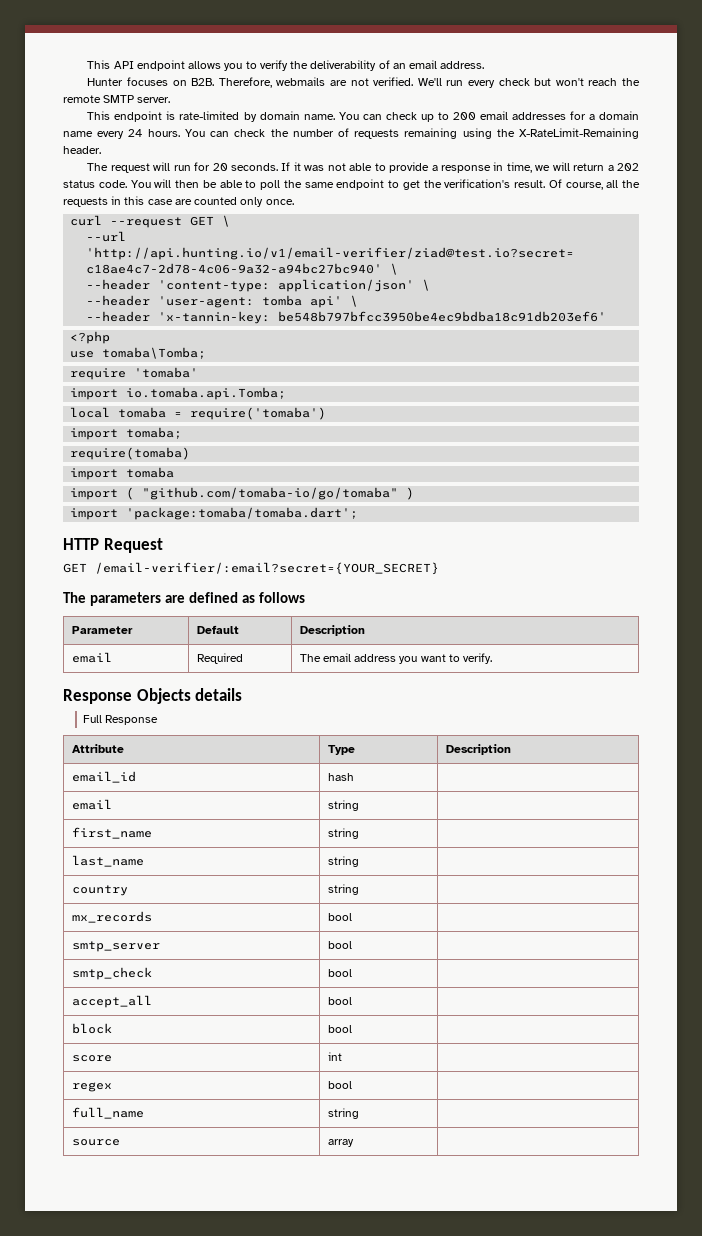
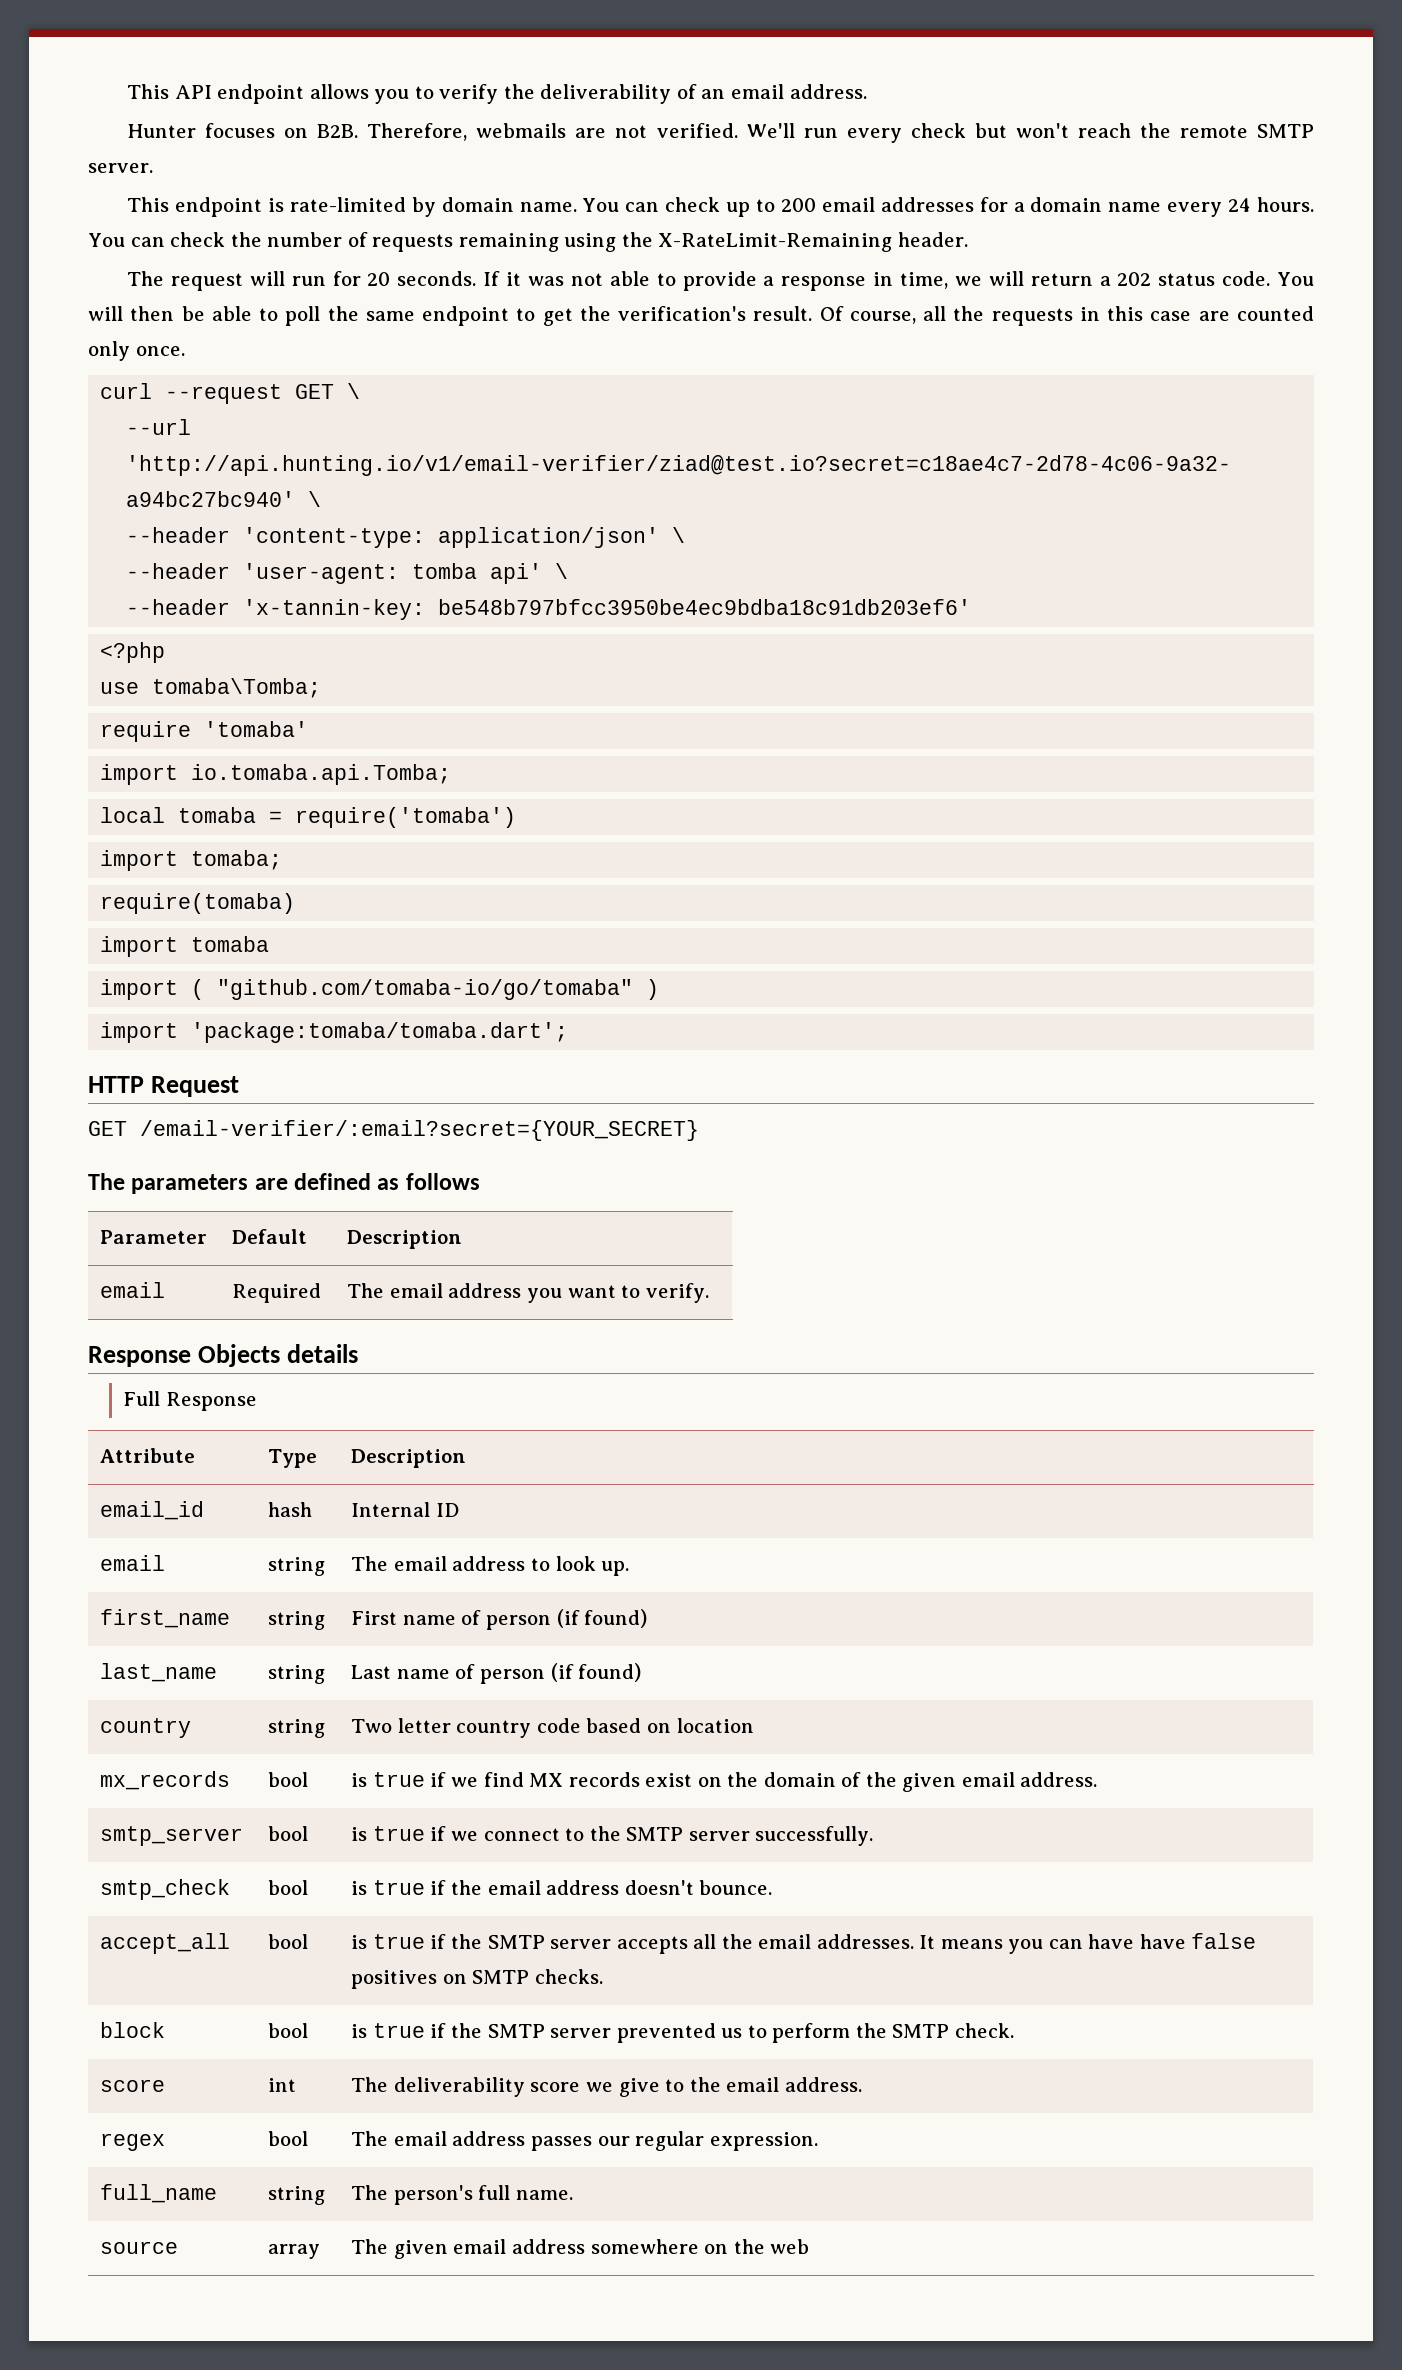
(354, 777) none -> [351,1502,459,1517] Internal ID
[71,827,152,839] [327,828,359,839] [71,855,144,867] [327,856,359,867] [71,885,128,896] [327,884,359,895] [71,911,152,923] [327,913,352,921] [71,941,160,952] [327,941,352,949] [71,967,152,980] [327,969,352,977] [71,995,152,1008] [327,997,352,1005] [71,1023,112,1034] [327,1025,352,1033] [71,1055,112,1062] [327,1052,342,1061] [71,1082,112,1092] [327,1081,352,1089] [71,1107,144,1119] [327,1108,359,1119] [71,1139,120,1146] [327,1139,354,1147] // first_name | string | // last_name | string | // country | string | // mx_records | bool | // smtp_server | bool | // smtp_check | bool | // accept_all | bool | // block | bool | // score | int | // regex | bool | // full_name | string | // source | array | -> [351,1556,630,1576] [100,1609,231,1628] [268,1611,326,1630] [351,1609,648,1630] [100,1663,218,1682] [268,1665,326,1684] [351,1663,642,1684] [100,1718,192,1738] [268,1719,326,1738] [351,1718,754,1738] [100,1771,231,1790] [268,1772,309,1787] [351,1772,1098,1792] [100,1826,244,1846] [268,1826,309,1841] [351,1826,874,1846] [100,1879,231,1900] [268,1880,309,1895] [351,1880,773,1895] [100,1933,231,1954] [268,1934,309,1949] [351,1933,1257,1954] [351,1969,603,1989] [100,2022,166,2038] [268,2023,309,2038] [351,2023,1014,2043] [100,2079,166,2092] [268,2078,297,2092] [351,2077,862,2097] [100,2133,166,2151] [268,2131,309,2146] [351,2131,818,2151] [100,2184,218,2203] [268,2186,326,2205] [351,2185,573,2205] [100,2241,179,2254] [268,2244,321,2259] [351,2239,810,2259] The email address to look up. // first_name | string | First name of person (if found) // last_name | string | Last name of person (if found) // country | string | Two letter country code based on location // mx_records | bool | is true if we find MX records exist on the domain of the given email address. // smtp_server | bool | is true if we connect to the SMTP server successfully. // smtp_check | bool | is true if the email address doesn't bounce. // accept_all | bool | is true if the SMTP server accepts all the email addresses. It means you can have have false positives on SMTP checks. // block | bool | is true if the SMTP server prevented us to perform the SMTP check. // score | int | The deliverability score we give to the email address. // regex | bool | The email address passes our regular expression. // full_name | string | The person's full name. // source | array | The given email address somewhere on the web

